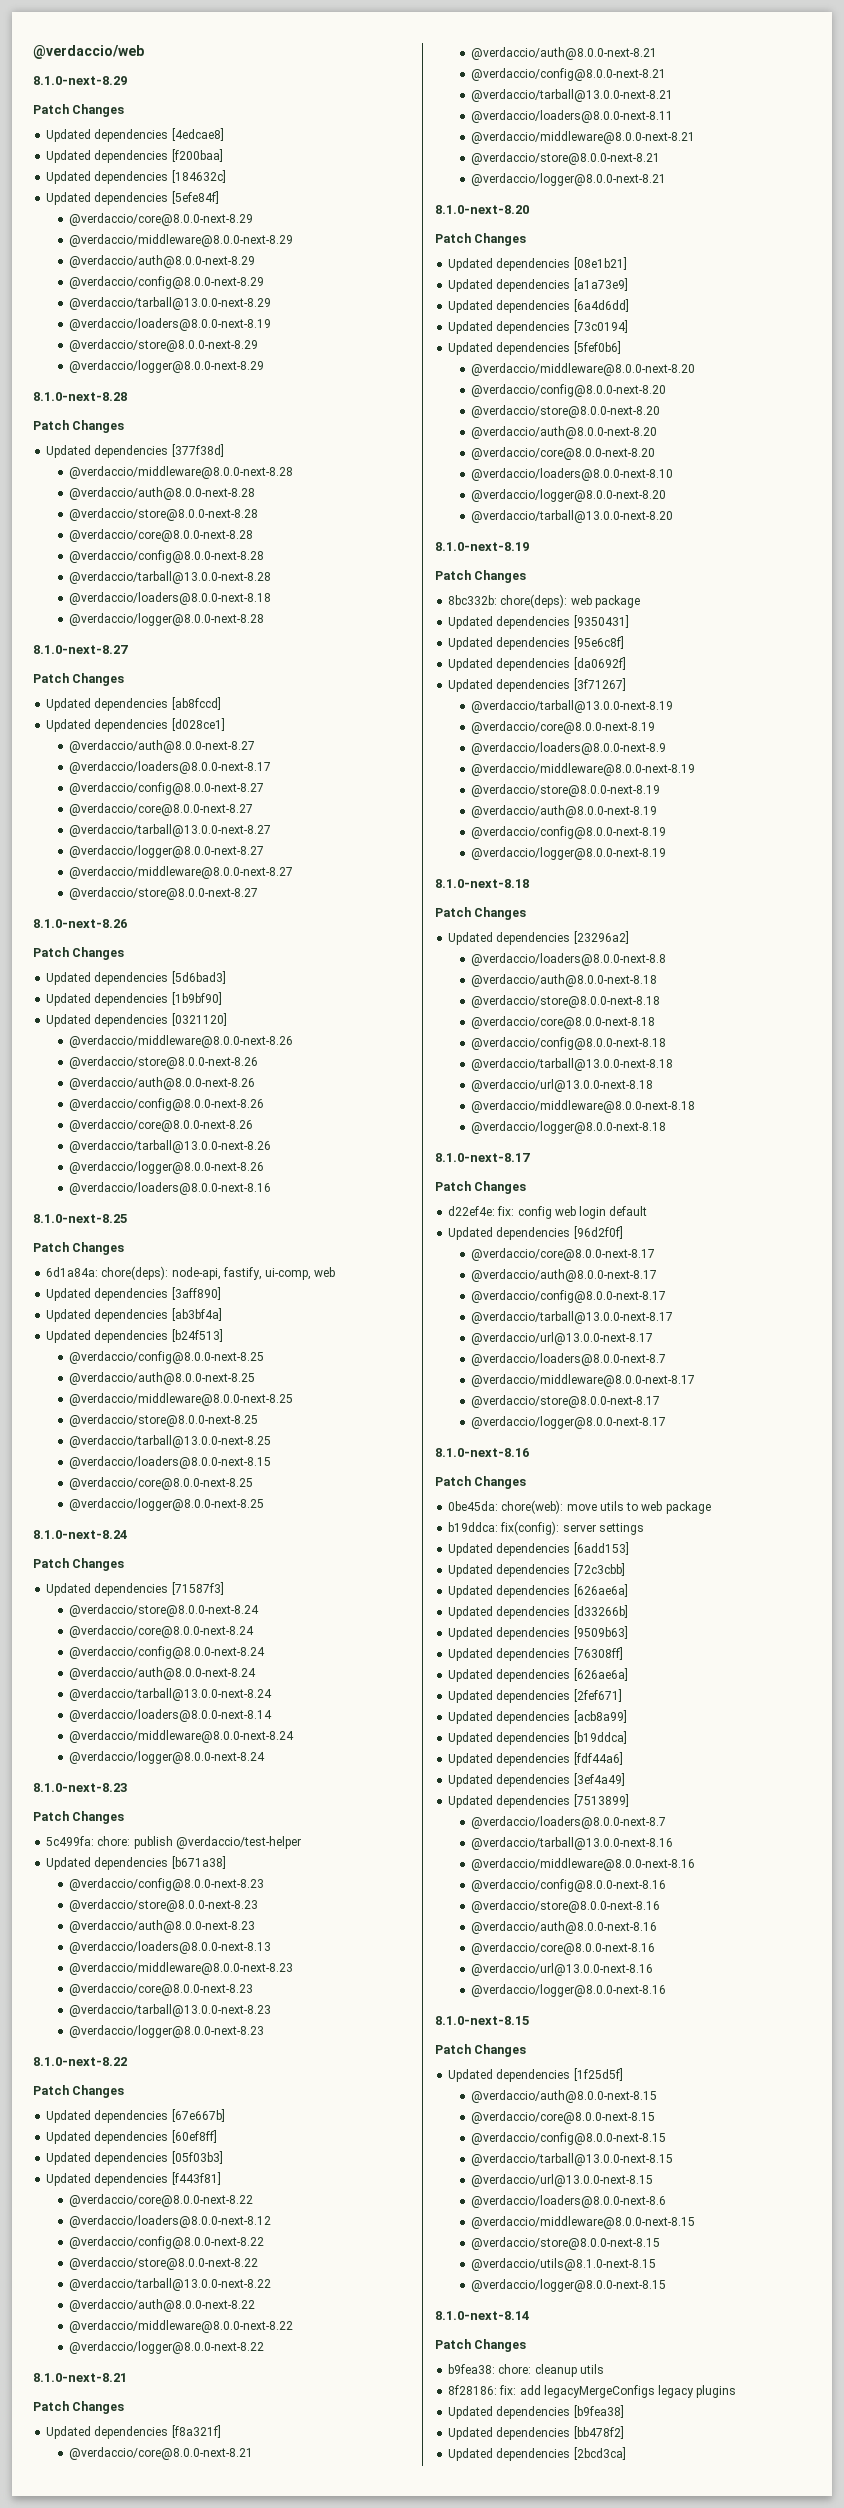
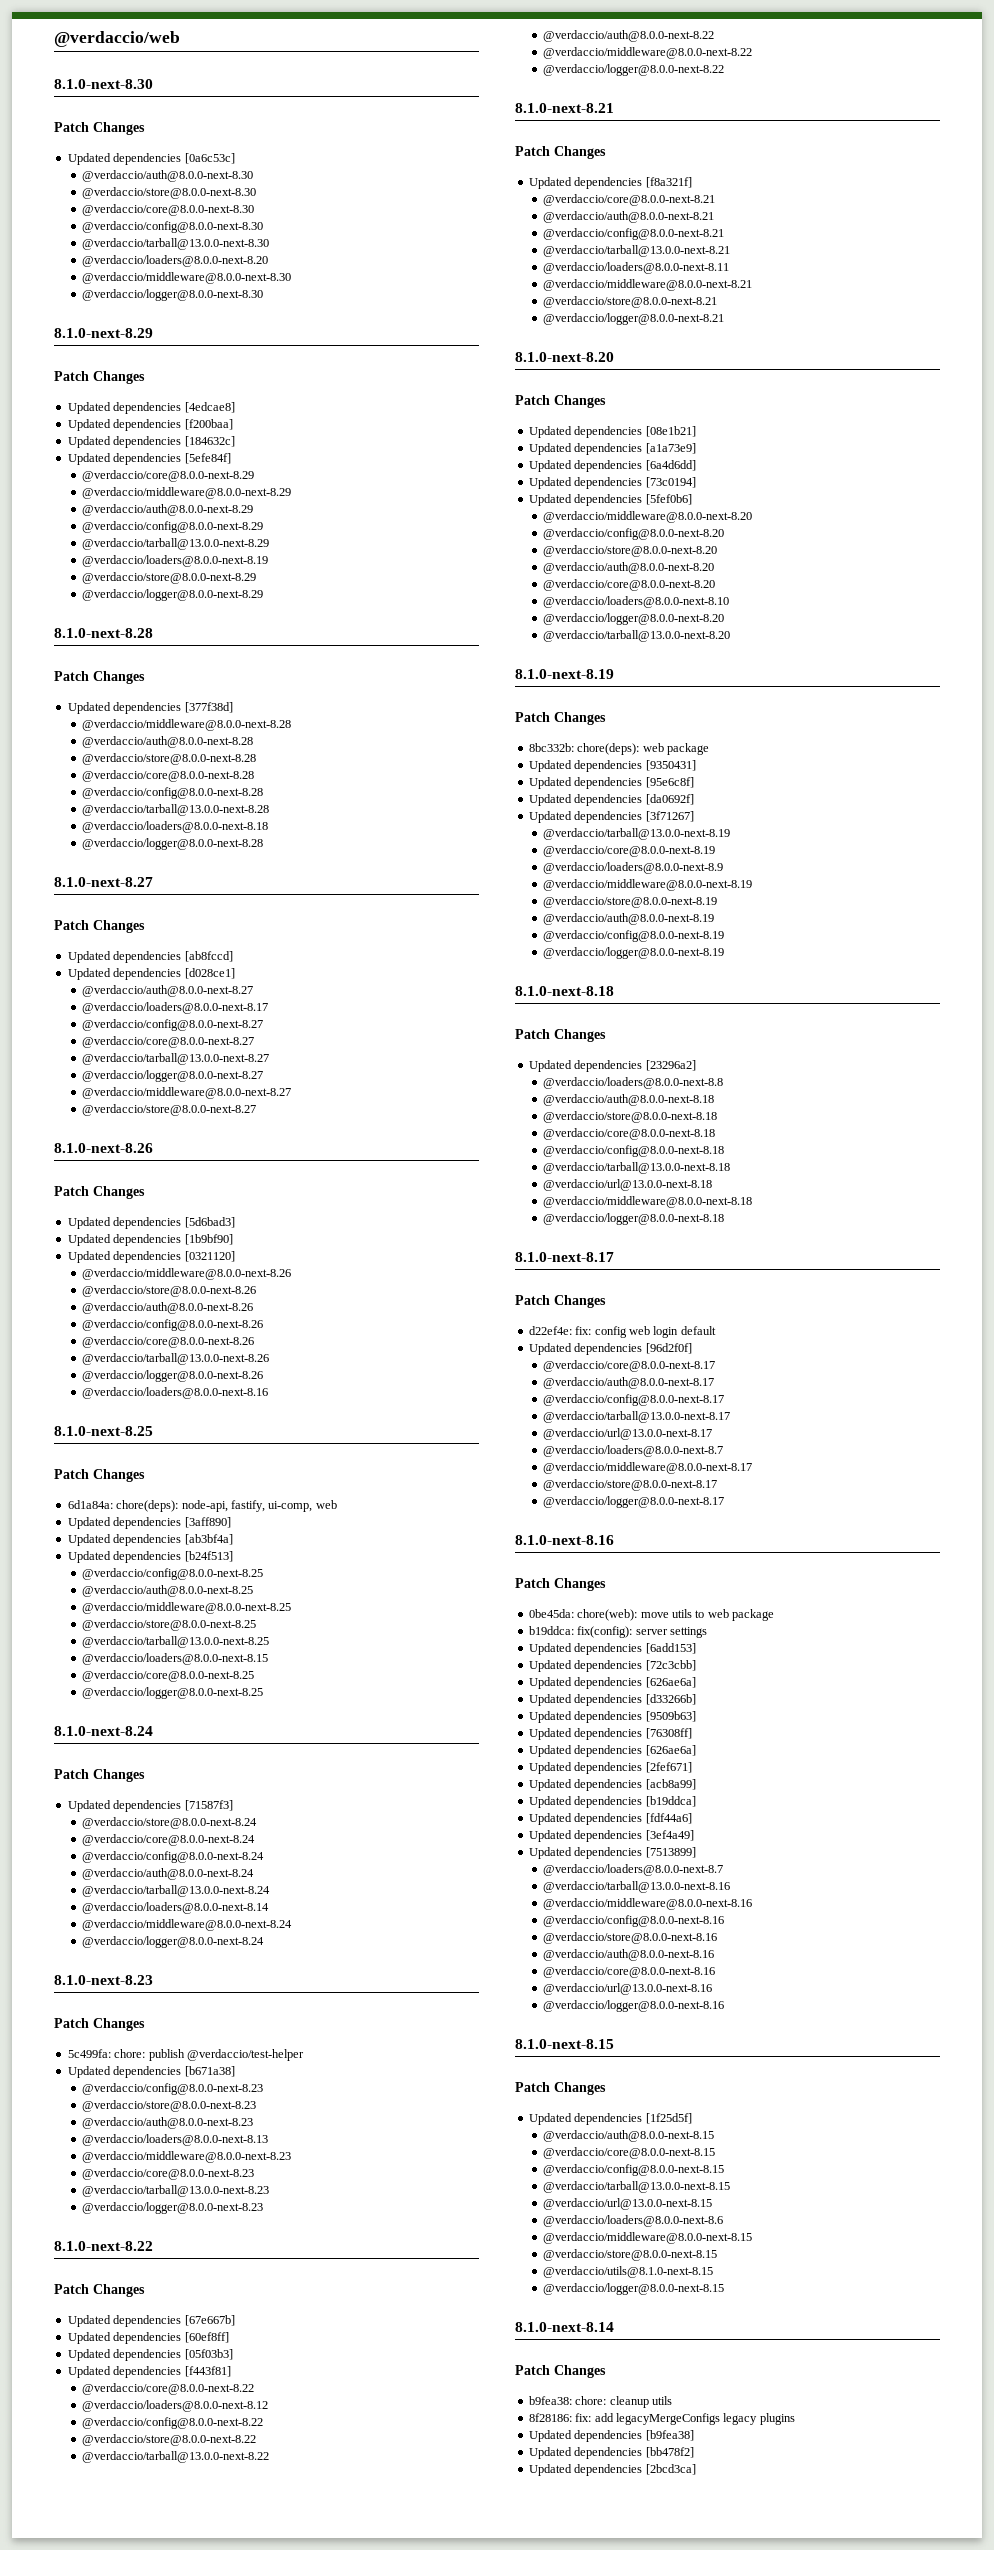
(144, 52) none -> [54,79,153,89] [54,122,145,135] [67,153,235,165] [81,170,253,182] [81,187,256,199] [81,204,254,216] [81,221,263,233] [81,238,269,250] [81,255,268,267] [81,272,291,284] [81,289,263,301] // 8.1.0-next-8.30 // Patch Changes // Updated dependencies [0a6c53c] // @verdaccio/auth@8.0.0-next-8.30 // @verdaccio/store@8.0.0-next-8.30 // @verdaccio/core@8.0.0-next-8.30 // @verdaccio/config@8.0.0-next-8.30 // @verdaccio/tarball@13.0.0-next-8.30 // @verdaccio/loaders@8.0.0-next-8.20 // @verdaccio/middleware@8.0.0-next-8.30 // @verdaccio/logger@8.0.0-next-8.30

